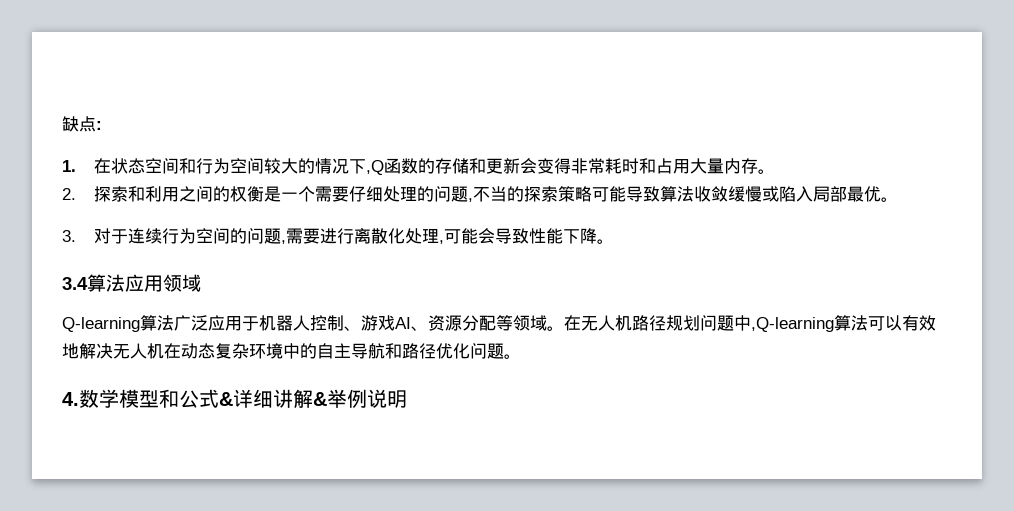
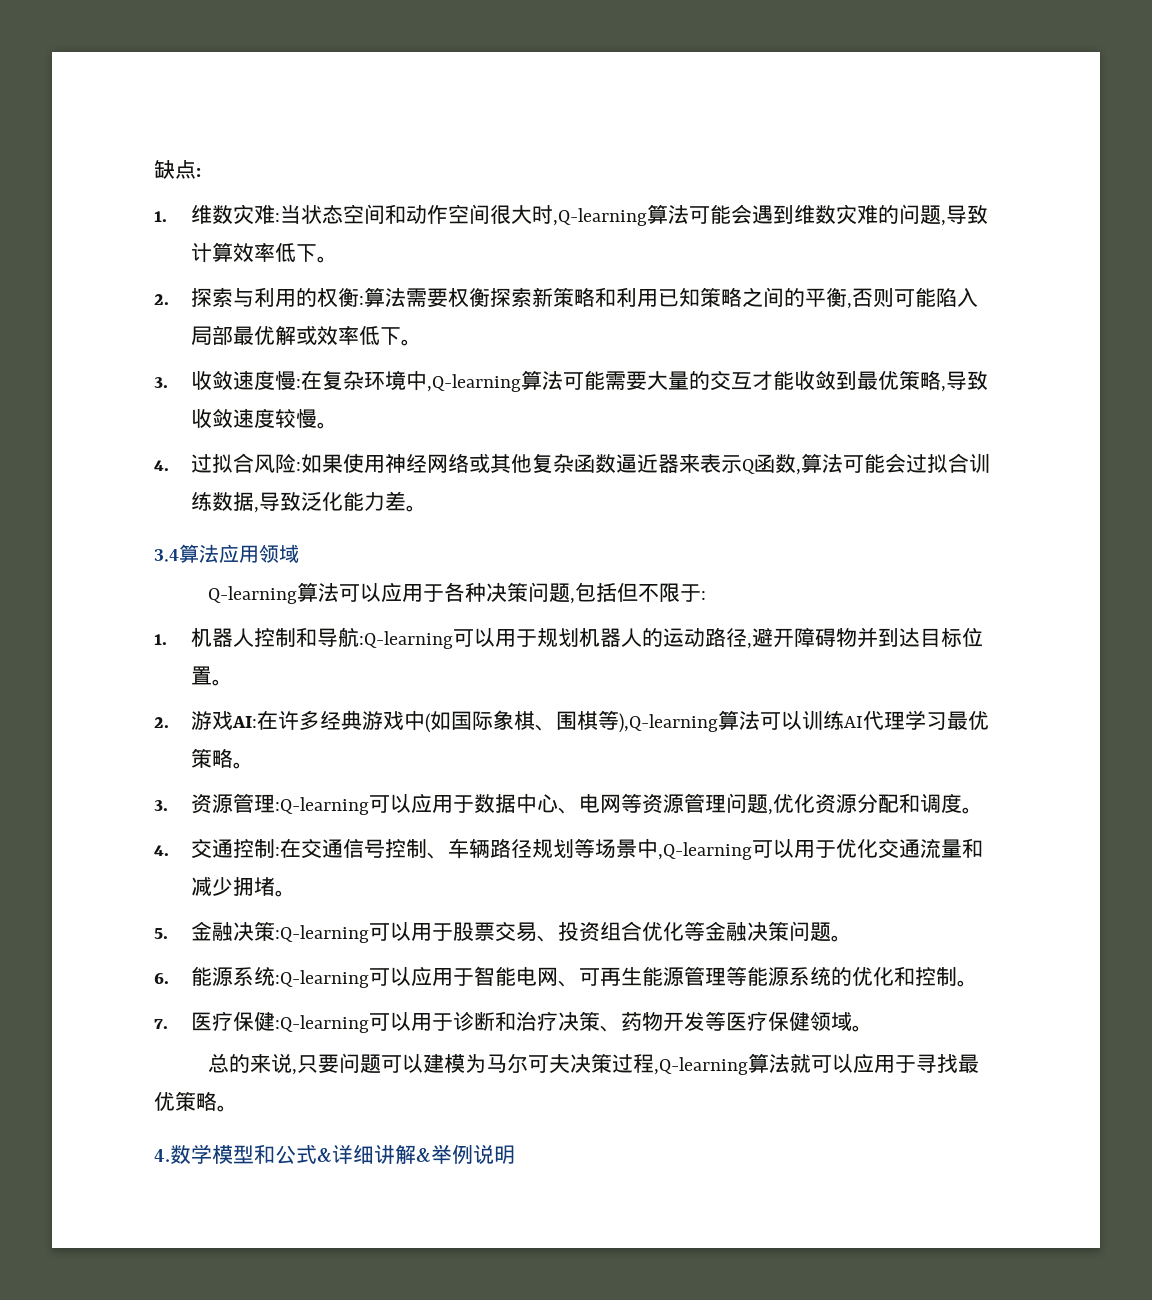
[93,158,775,175] [62,186,898,202] [62,228,597,244] 在状态空间和行为空间较大的情况下,Q函数的存储和更新会变得非常耗时和占用大量内存。 // 2.探索和利用之间的权衡是一个需要仔细处理的问题,不当的探索策略可能导致算法收敛缓慢或陷入局部最优。 // 3.对于连续行为空间的问题,需要进行离散化处理,可能会导致性能下降 -> [191,204,989,226] [191,242,339,263] [154,287,979,309] [191,325,423,346] [154,370,989,392] [191,408,339,429] [154,453,991,475] [191,491,407,513] 维数灾难:当状态空间和动作空间很大时,Q-learning算法可能会遇到维数灾难的问题,导致计算效率低下。 // 2.探索与利用的权衡:算法需要权衡探索新策略和利用已知策略之间的平衡,否则可能陷入局部最优解或效率低下。 // 3.收敛速度慢:在复杂环境中,Q-learning算法可能需要大量的交互才能收敛到最优策略,导致收敛速度较慢。 // 4.过拟合风险:如果使用神经网络或其他复杂函数逼近器来表示Q函数,算法可能会过拟合训练数据,导致泛化能力差
[174,315,428,331] 广泛应用于机器人控制、游戏AI、 -> [339,582,707,604] [154,627,984,649] [191,666,234,686] [154,710,990,733] [191,748,255,769] [154,793,816,815] 可以应用于各种决策问题,包括但不限于: // 1.机器人控制和导航:Q-learning可以用于规划机器人的运动路径,避开障碍物并到达目标位置。 // 2.游戏AI:在许多经典游戏中(如国际象棋、围棋等),Q-learning算法可以训练AI代理学习最优策略。 // 3.资源管理:Q-learning可以应用于数据中心、电网等资源管理问题,优化
[496,315,936,332] [62,343,504,359] 等领域。在无人机路径规划问题中,Q-learning算法可以有效地解决无人机在动态复杂环境中的自主导航和路径优化问题 -> [899,793,984,814] [154,838,984,860] [191,876,297,897] [154,921,853,943] [154,966,979,988] [154,1011,874,1033] [208,1053,980,1075] [154,1091,217,1111] 和调度。 // 4.交通控制:在交通信号控制、车辆路径规划等场景中,Q-learning可以用于优化交通流量和减少拥堵。 // 5.金融决策:Q-learning可以用于股票交易、投资组合优化等金融决策问题。 // 6.能源系统:Q-learning可以应用于智能电网、可再生能源管理等能源系统的优化和控制。 // 7.医疗保健:Q-learning可以用于诊断和治疗决策、药物开发等医疗保健领域。 // 总的来说,只要问题可以建模为马尔可夫决策过程,Q-learning算法就可以应用于寻找最优策略

